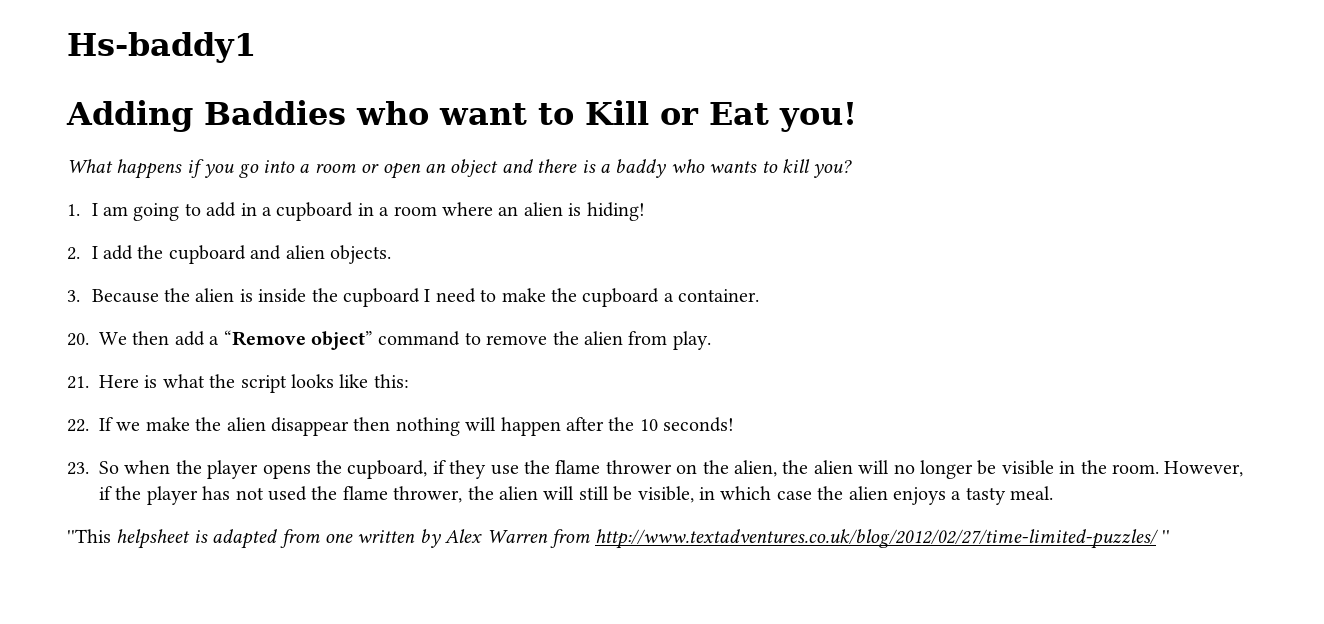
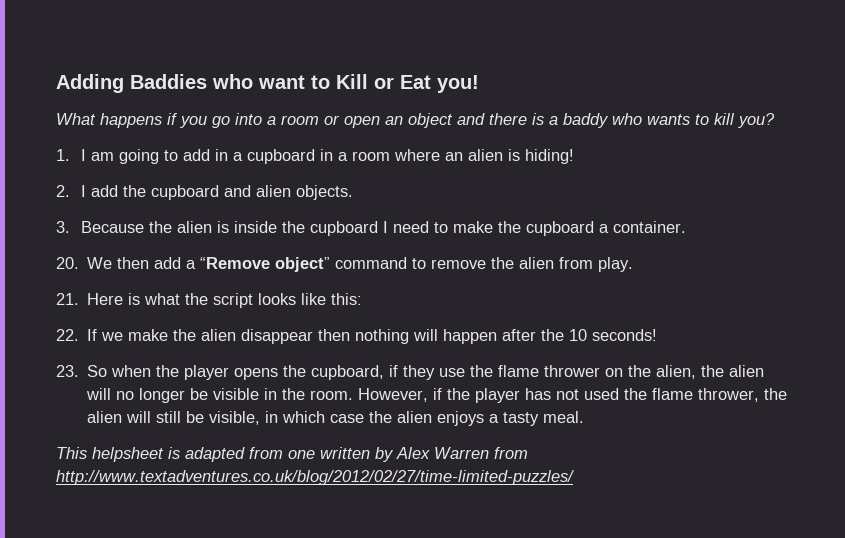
[67,32,256,63] Hs-baddy1 // -> (56, 83) none
[67,529,111,543] ''This -> [56,447,87,459] This
[1161,530,1170,543] '' -> (574, 477) none

